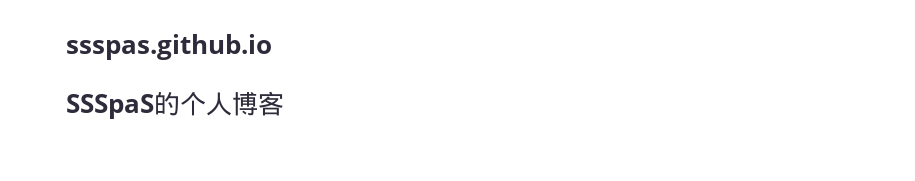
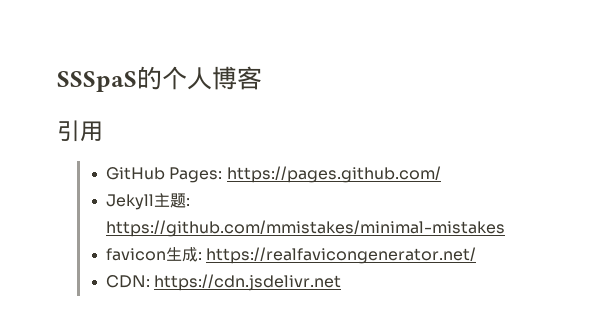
[66,34,272,60] ssspas.github.io // -> (57, 81) none
(284, 103) none -> [57,120,103,142] [106,166,441,183] [106,193,191,210] [106,220,506,237] [106,247,477,264] [106,274,342,291] // 引用 // GitHub Pages: https://pages.github.com/ // Jekyll主题: https://github.com/mmistakes/minimal-mistakes // favicon生成: https://realfavicongenerator.net/ // CDN: https://cdn.jsdelivr.net

